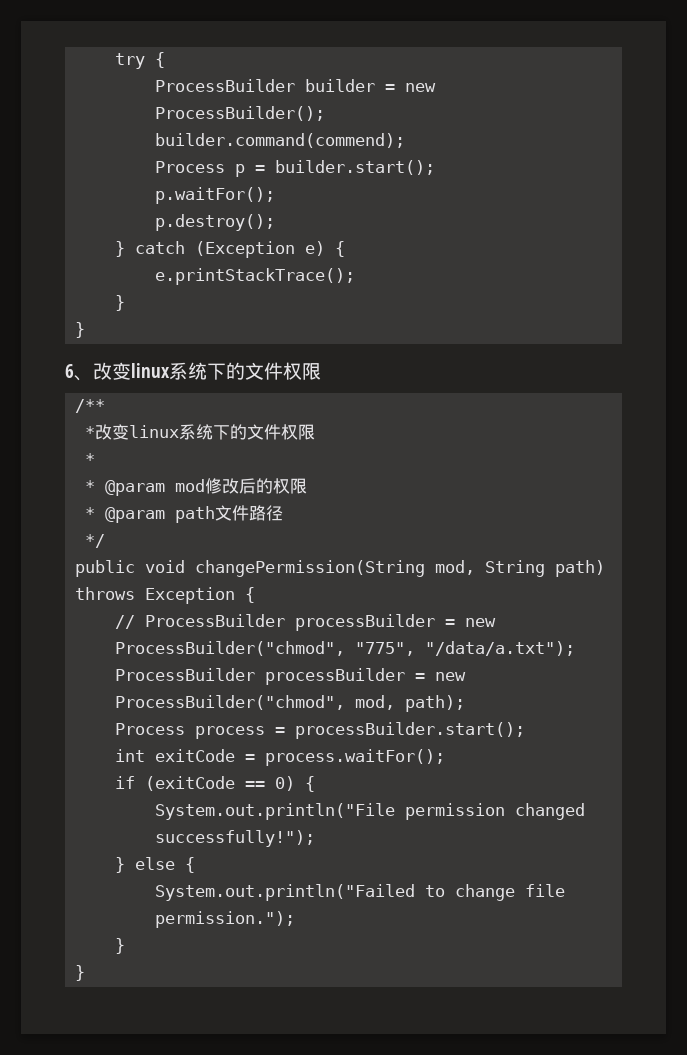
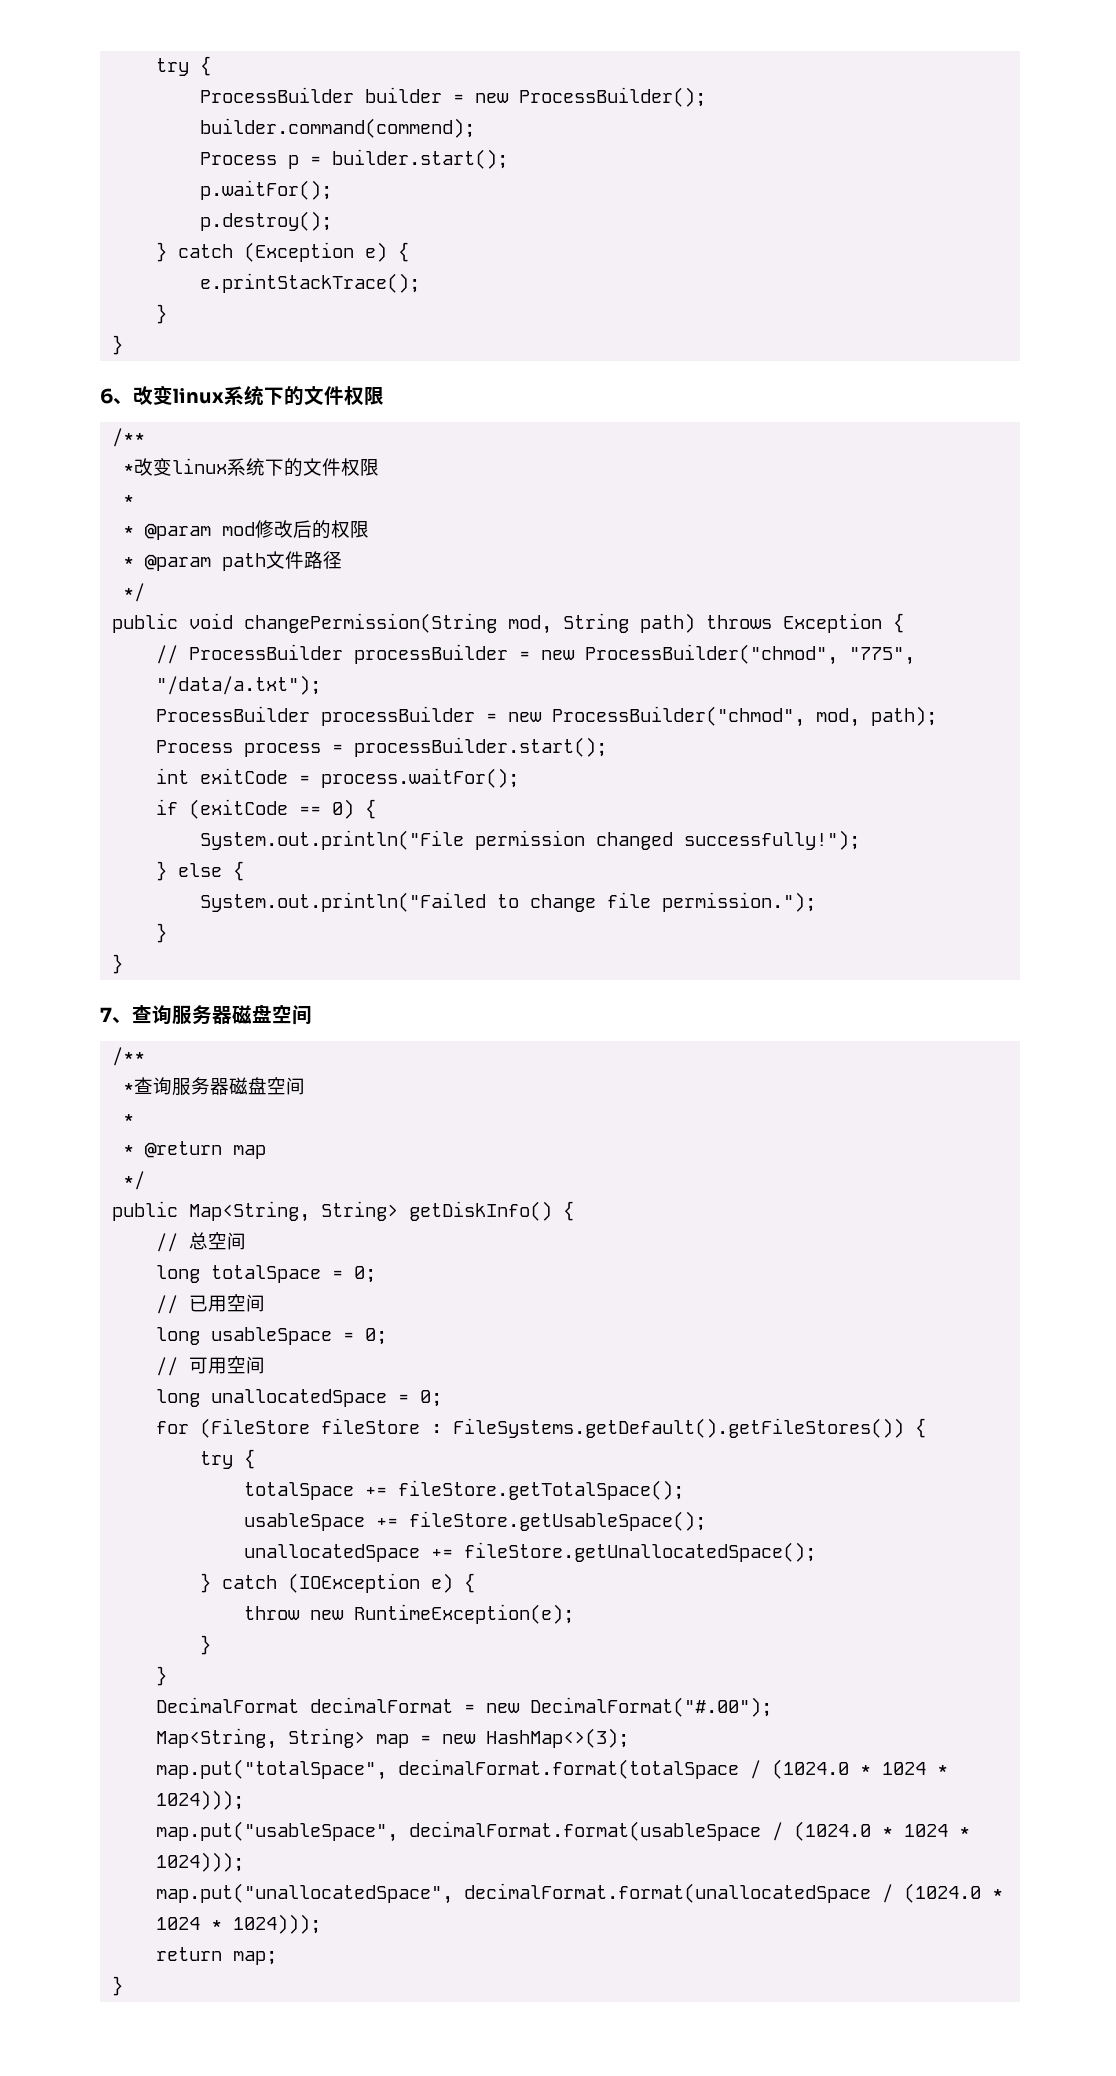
(86, 973) none -> [100,1004,312,1025] [112,1047,145,1066] [123,1077,305,1096] [123,1114,134,1124] [123,1141,266,1159] [123,1171,145,1190] [112,1201,574,1222] [156,1232,246,1252] [156,1265,376,1283] [156,1294,265,1314] [156,1327,387,1345] [156,1356,265,1376] [156,1389,442,1407] [156,1418,926,1438] [200,1449,255,1469] [244,1480,684,1500] [244,1511,706,1531] [244,1542,816,1562] [200,1573,475,1593] [244,1604,574,1624] [200,1635,211,1655] [156,1666,167,1686] [156,1697,772,1717] [156,1728,629,1749] [156,1759,948,1780] [156,1790,244,1810] [156,1821,970,1842] [156,1852,244,1872] [156,1883,1003,1904] [156,1914,321,1934] [156,1947,277,1965] [112,1976,123,1996] // 7、查询服务器磁盘空间 // /** // *查询服务器磁盘空间 // * // * @return map // */ // public Map<String, String> getDiskInfo() { // // 总空间 // long totalSpace = 0; // // 已用空间 // long usableSpace = 0; // // 可用空间 // long unallocatedSpace = 0; // for (FileStore fileStore : FileSystems.getDefault().getFileStores()) { // try { // totalSpace += fileStore.getTotalSpace(); // usableSpace += fileStore.getUsableSpace(); // unallocatedSpace += fileStore.getUnallocatedSpace(); // } catch (IOException e) { // throw new RuntimeException(e); // } // } // DecimalFormat decimalFormat = new DecimalFormat("#.00"); // Map<String, String> map = new HashMap<>(3); // map.put("totalSpace", decimalFormat.format(totalSpace / (1024.0 * 1024 * 1024))); // map.put("usableSpace", decimalFormat.format(usableSpace / (1024.0 * 1024 * 1024))); // map.put("unallocatedSpace", decimalFormat.format(unallocatedSpace / (1024.0 * 1024 * 1024))); // return map; // }

